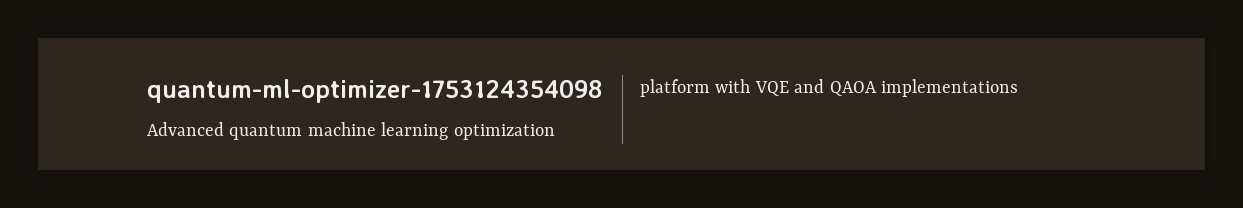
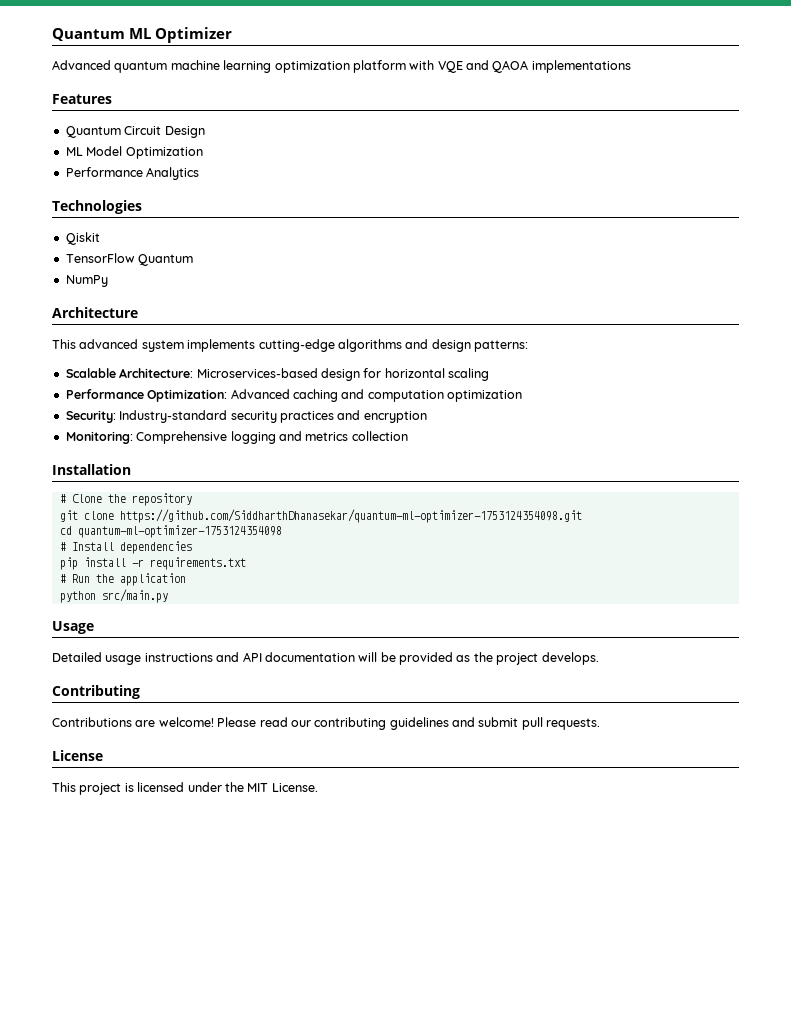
[147,79,602,103] quantum-ml-optimizer-1753124354098 -> [52,27,232,43] Quantum ML Optimizer
(1018, 88) none -> [52,94,112,104] [65,126,205,138] [65,146,203,159] [65,167,200,180] [52,200,142,214] [65,232,100,245] [65,253,194,266] [65,275,108,287] [52,307,138,318] [52,339,528,352] [65,368,489,381] [65,389,522,402] [65,410,427,423] [65,431,408,444] [52,464,131,475] [59,493,192,506] [59,509,582,523] [59,525,282,538] [59,541,192,554] [59,557,246,570] [59,573,186,586] [59,589,168,603] [52,621,94,634] [52,652,599,665] [52,685,140,699] [52,717,601,730] [52,750,103,761] [52,782,318,795] // Features // Quantum Circuit Design // ML Model Optimization // Performance Analytics // Technologies // Qiskit // TensorFlow Quantum // NumPy // Architecture // This advanced system implements cutting-edge algorithms and design patterns: // Scalable Architecture: Microservices-based design for horizontal scaling // Performance Optimization: Advanced caching and computation optimization // Security: Industry-standard security practices and encryption // Monitoring: Comprehensive logging and metrics collection // Installation // # Clone the repository // git clone https://github.com/SiddharthDhanasekar/quantum-ml-optimizer-1753124354098.git // cd quantum-ml-optimizer-1753124354098 // # Install dependencies // pip install -r requirements.txt // # Run the application // python src/main.py // Usage // Detailed usage instructions and API documentation will be provided as the project develops. // Contributing // Contributions are welcome! Please read our contributing guidelines and submit pull requests. // License // This project is licensed under the MIT License.

